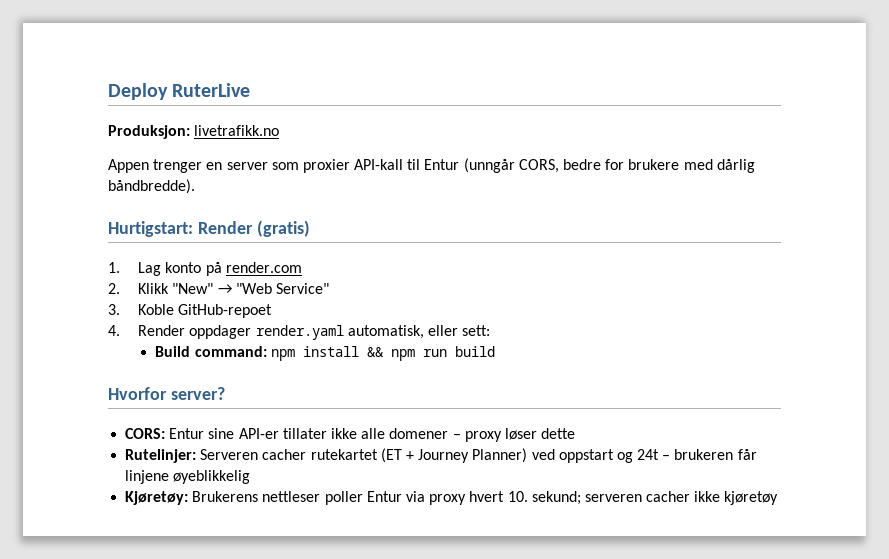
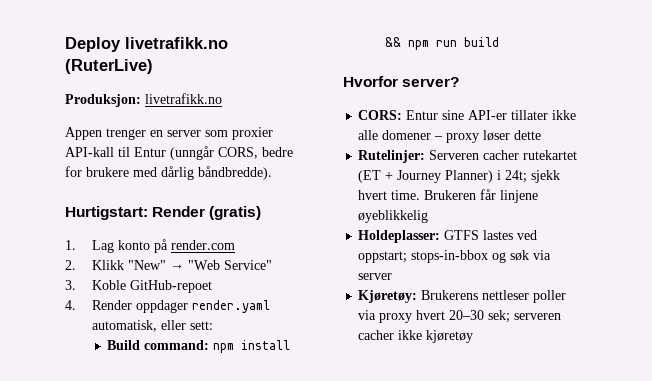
[172,83,251,97] RuterLive -> [125,37,228,49] [65,59,153,74] livetrafikk.no (RuterLive)
[531,449,757,463] [125,470,251,484] ved oppstart og 24t – brukeren får linjene øyeblikkelig -> [497,170,561,183] [358,189,539,203] [358,210,429,223] [358,230,538,243] [358,250,552,263] [358,273,393,280] i 24t; sjekk hvert time. Brukeren får linjene øyeblikkelig // Holdeplasser: GTFS lastes ved oppstart; stops-in-bbox og søk via server
[366,491,402,502] Entur -> (567, 296) none
[507,491,581,505] 10. sekund; -> [449,310,511,323] 20–30 sek;

